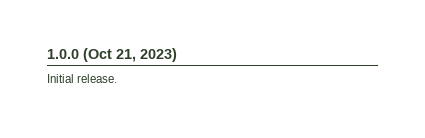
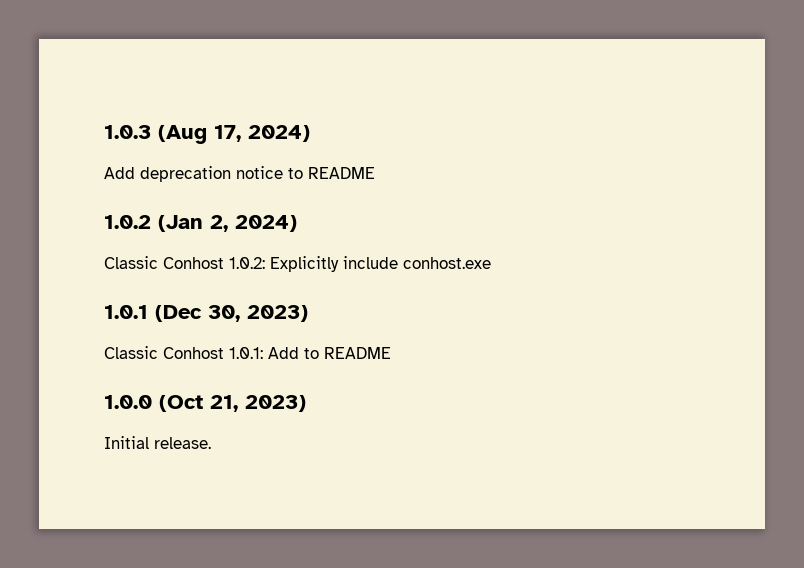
(47, 54) none -> [104,125,310,144] [104,166,375,182] [104,215,297,232] [104,256,491,272] [104,305,308,322] [104,346,391,359] 1.0.3 (Aug 17, 2024) // Add deprecation notice to README // 1.0.2 (Jan 2, 2024) // Classic Conhost 1.0.2: Explicitly include conhost.exe // 1.0.1 (Dec 30, 2023) // Classic Conhost 1.0.1: Add to README //

